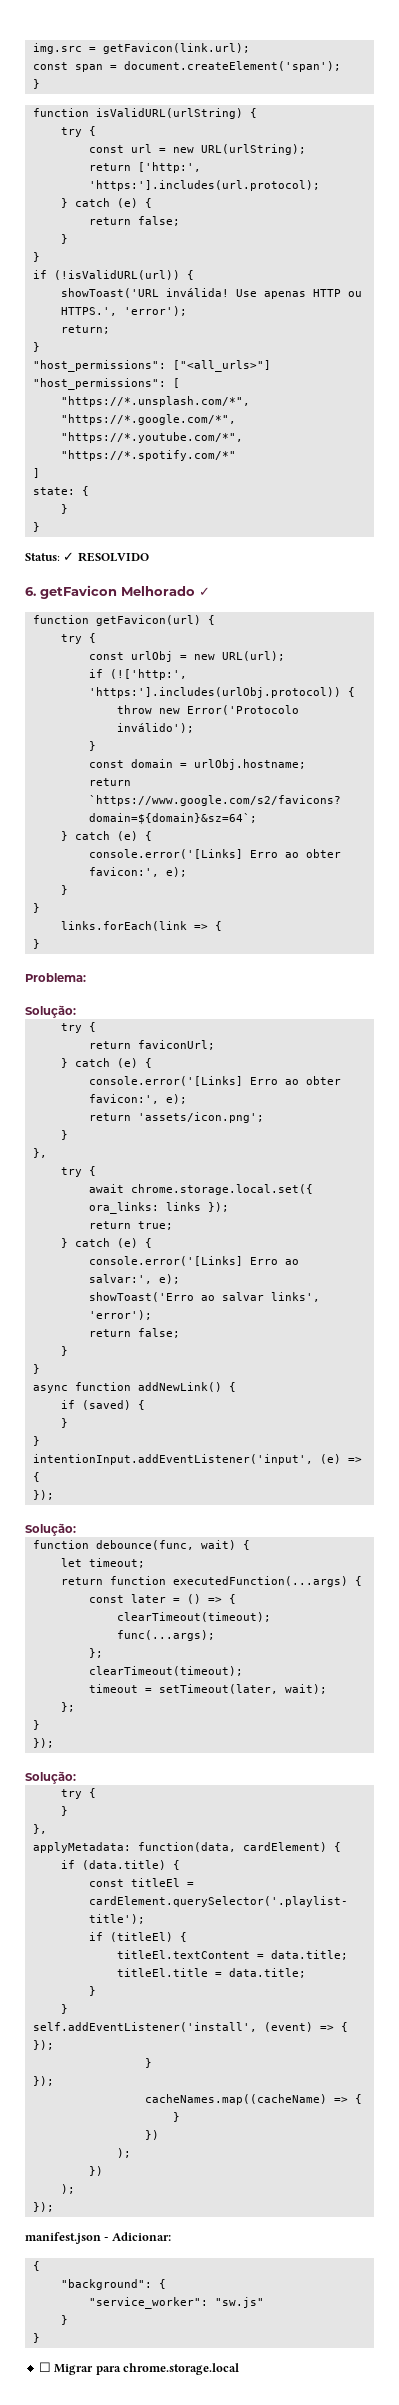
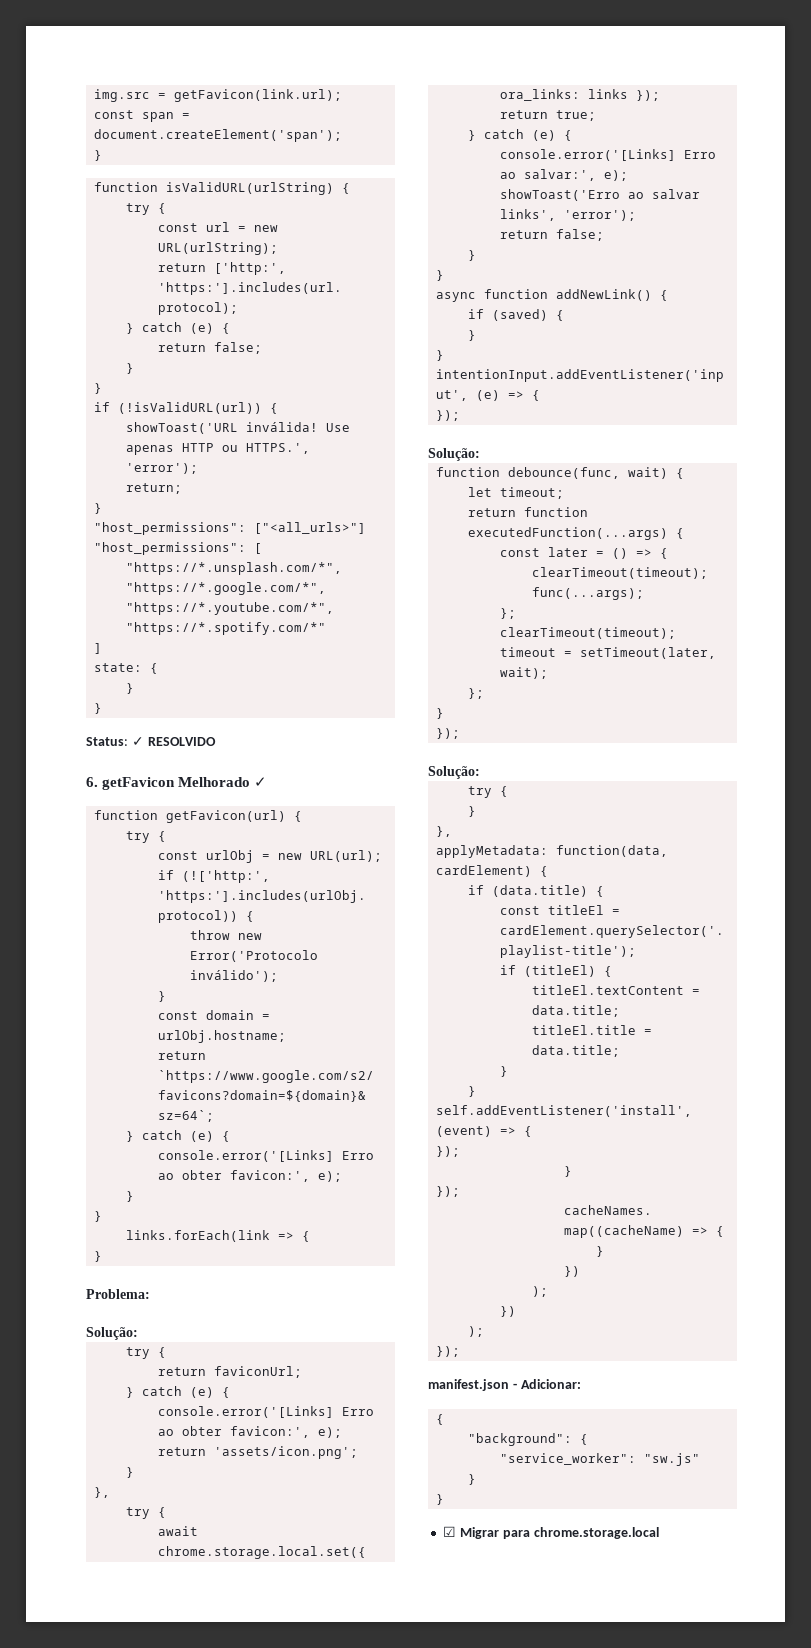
[38,2362,51,2372] ☐ -> [443,1526,457,1537] ☑

